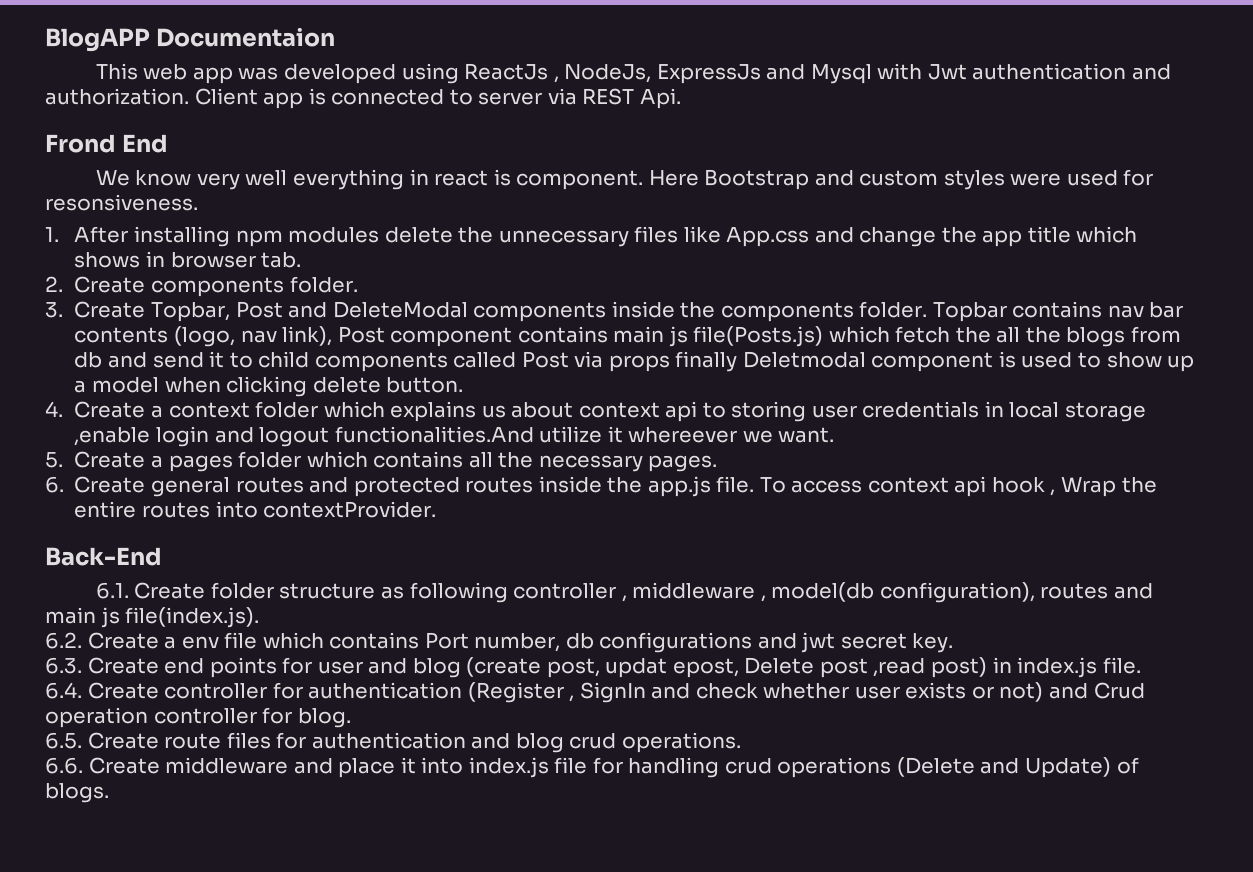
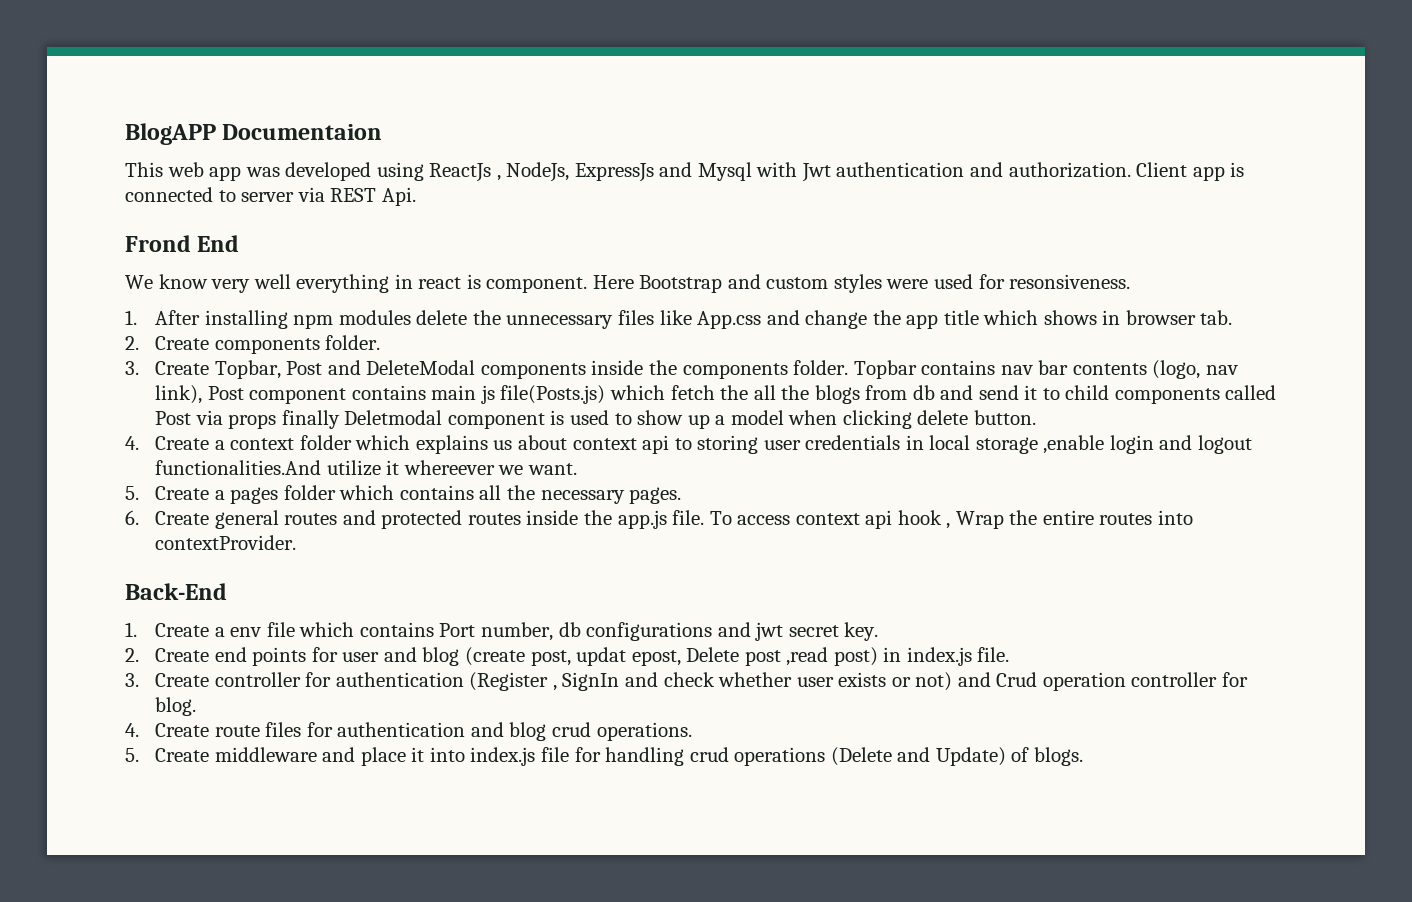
[95,582,1153,603] [45,607,260,628] [45,632,82,649] 6.1. Create folder structure as following controller , middleware , model(db configuration), routes and main js file(index.js). // 6.2. -> [125,622,137,637] 1.
[45,657,82,674] 6.3. -> [125,648,139,662] 2.
[45,682,82,699] 6.4. -> [125,673,139,687] 3.
[45,732,82,749] 6.5. -> [125,723,139,737] 4.
[45,757,83,774] 6.6. -> [125,748,139,762] 5.

